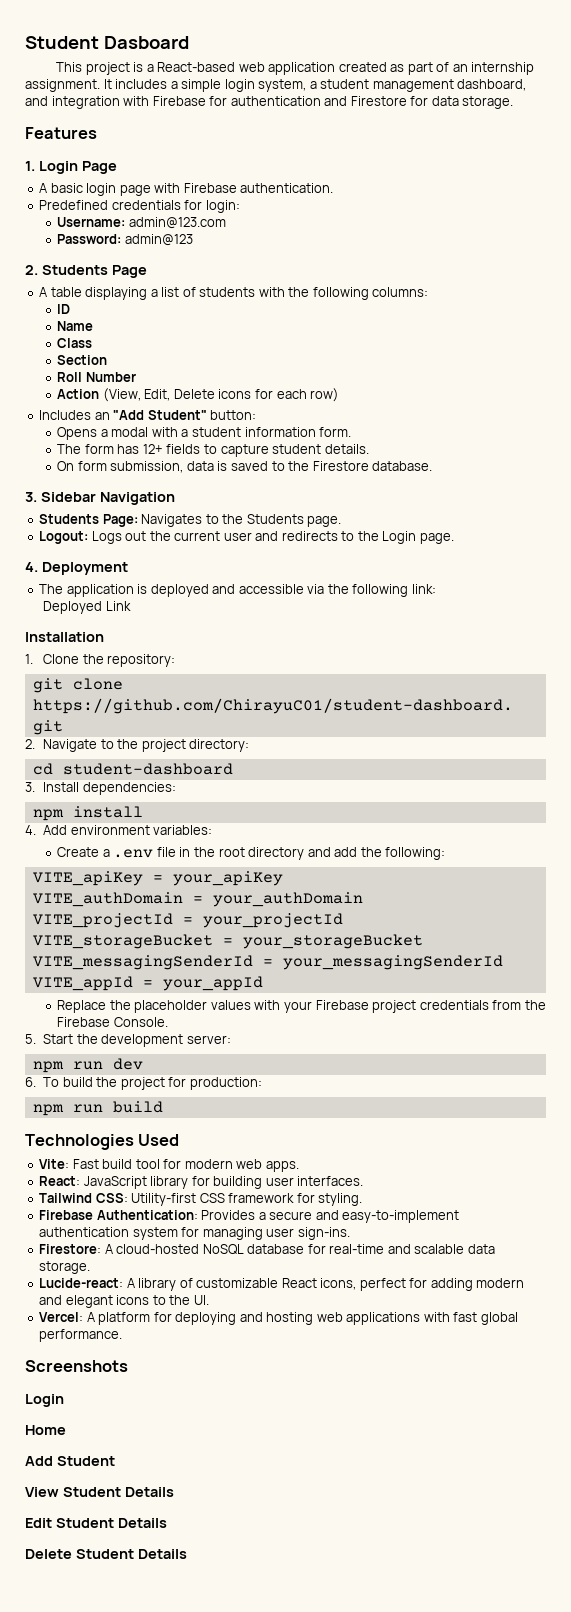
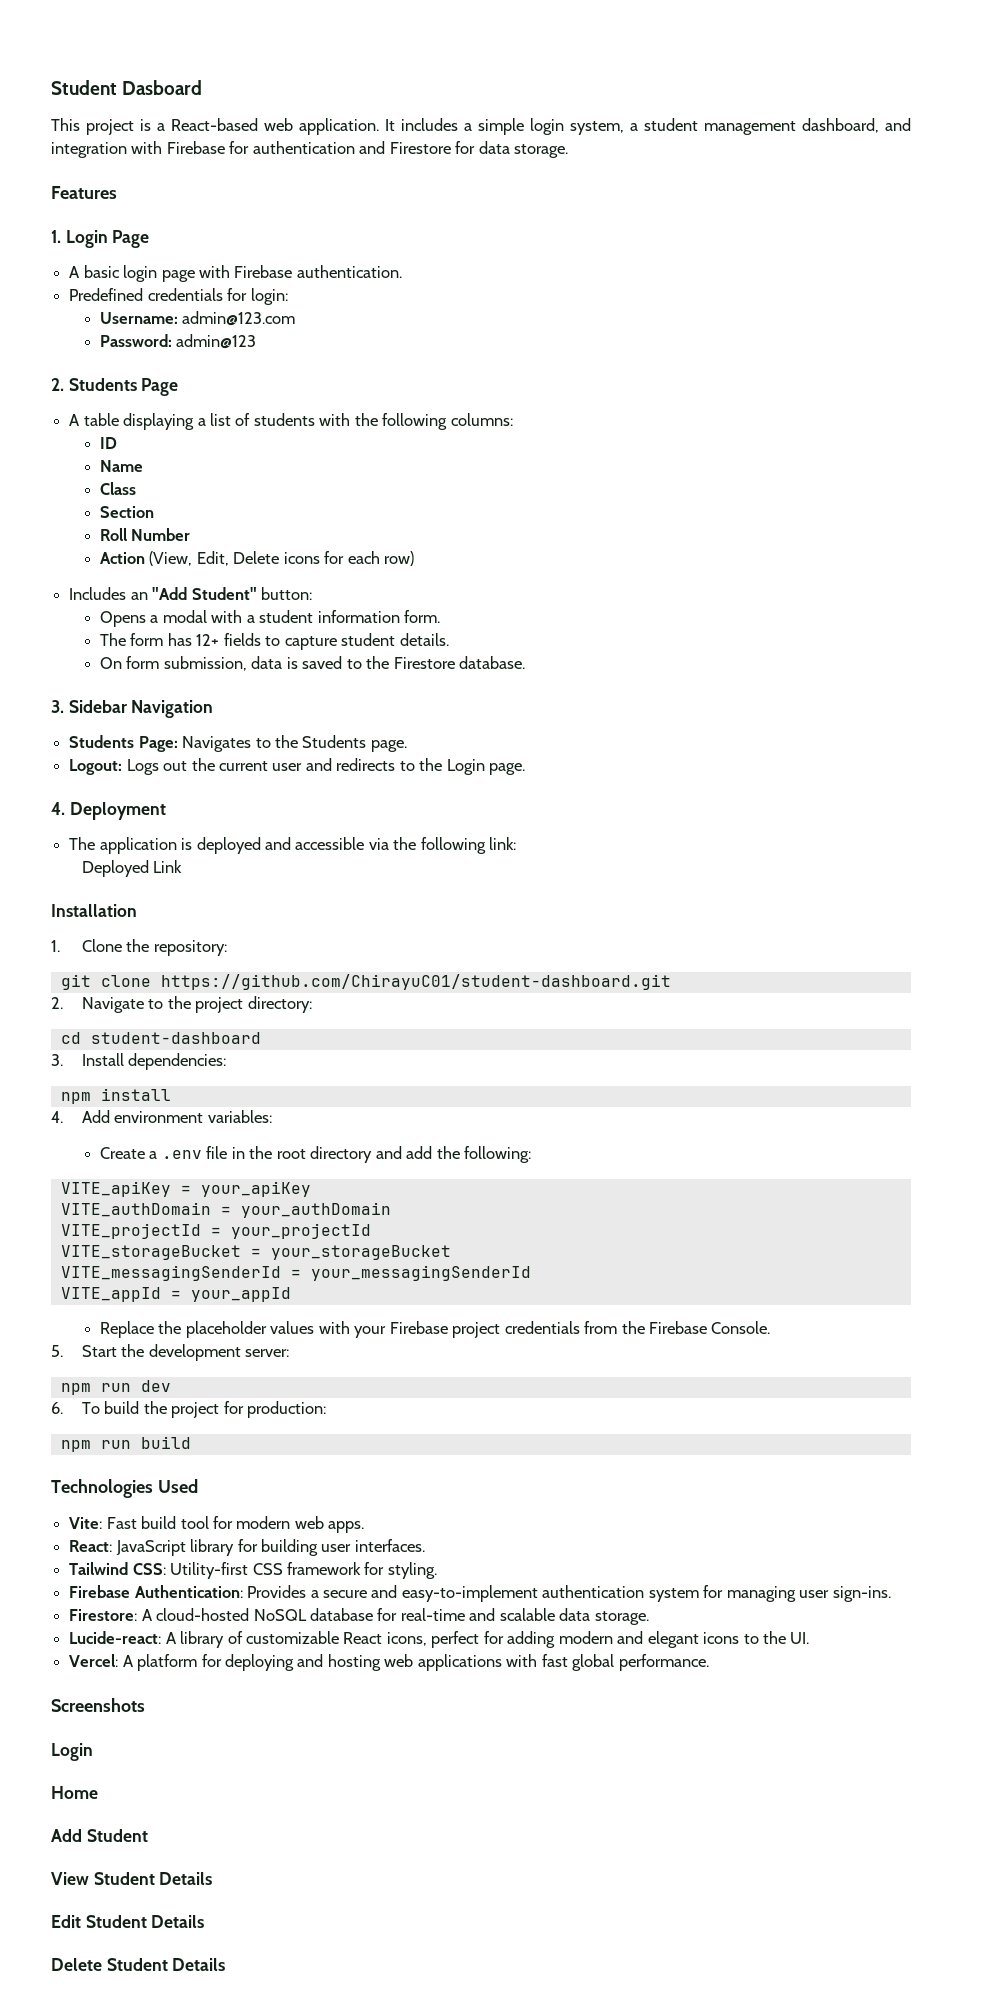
[268,62,535,75] [25,79,100,92] application created as part of an internship assignment. -> [299,118,379,135] application.

